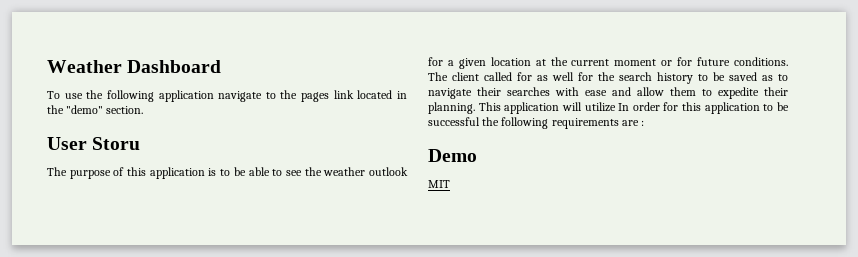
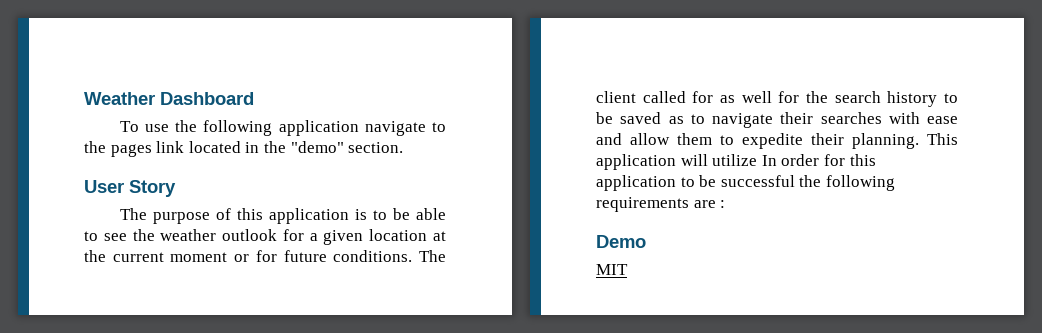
[92,137,141,150] Storu -> [129,180,176,197] Story

